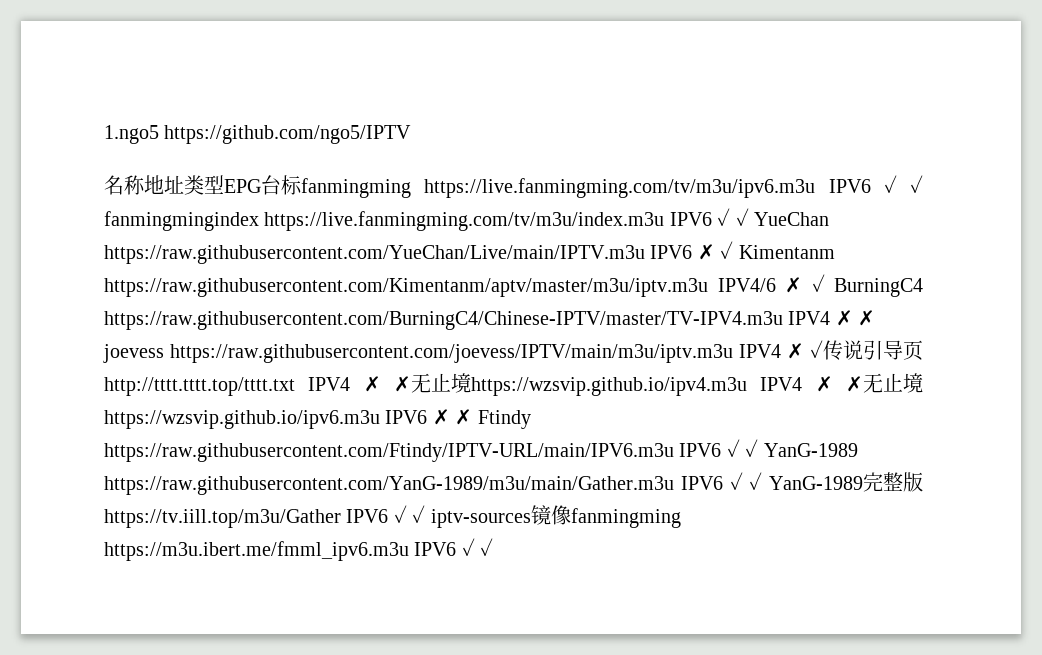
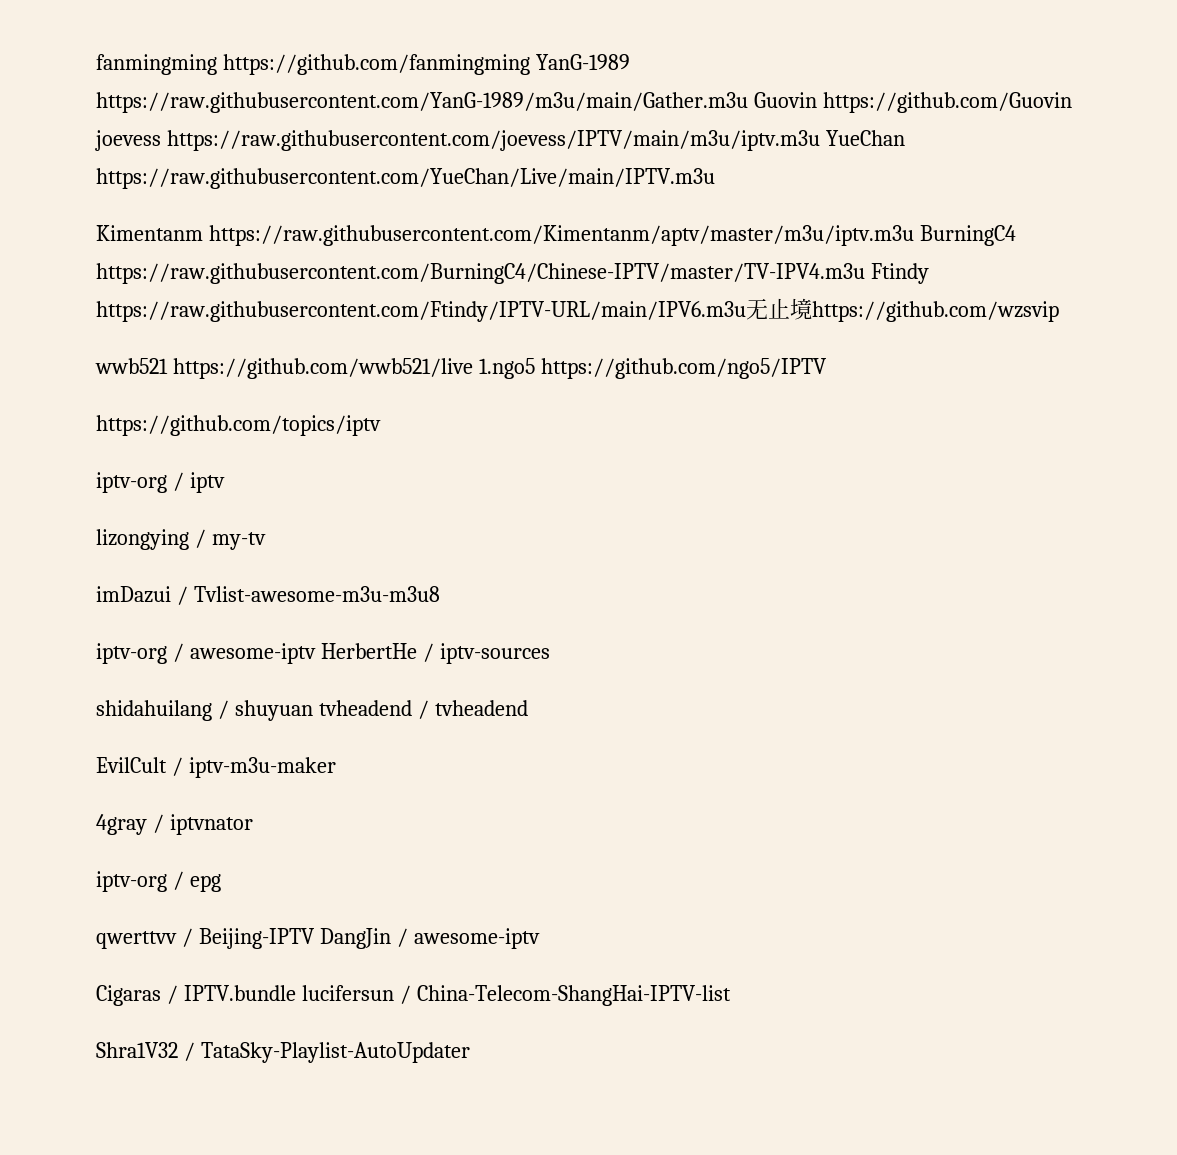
[104,125,412,144] [104,175,923,198] [104,208,829,231] [104,241,835,264] [104,274,923,297] [104,310,876,330] [103,340,923,363] [104,373,924,396] [104,409,531,429] [104,439,858,462] [104,472,923,495] [104,505,681,528] [104,538,494,561] 1.ngo5 https://github.com/ngo5/IPTV // 名称地址类型EPG台标fanmingming https://live.fanmingming.com/tv/m3u/ipv6.m3u IPV6 ✓ ✓ fanmingmingindex https://live.fanmingming.com/tv/m3u/index.m3u IPV6 ✓ ✓ YueChan https://raw.githubusercontent.com/YueChan/Live/main/IPTV.m3u IPV6 ✗ ✓ Kimentanm https://raw.githubusercontent.com/Kimentanm/aptv/master/m3u/iptv.m3u IPV4/6 ✗ ✓ BurningC4 https://raw.githubusercontent.com/BurningC4/Chinese-IPTV/master/TV-IPV4.m3u IPV4 ✗ ✗ joevess https://raw.githubusercontent.com/joevess/IPTV/main/m3u/iptv.m3u IPV4 ✗ ✓传说引导页http://tttt.tttt.top/tttt.txt IPV4 ✗ ✗无止境https://wzsvip.github.io/ipv4.m3u IPV4 ✗ ✗无止境https://wzsvip.github.io/ipv6.m3u IPV6 ✗ ✗ Ftindy https://raw.githubusercontent.com/Ftindy/IPTV-URL/main/IPV6.m3u IPV6 ✓ ✓ YanG-1989 https://raw.githubusercontent.com/YanG-1989/m3u/main/Gather.m3u IPV6 ✓ ✓ YanG-1989完整版https://tv.iill.top/m3u/Gather IPV6 ✓ ✓ iptv-sources镜像fanmingming https://m3u.ibert.me/fmml_ipv6.m3u IPV6 ✓ ✓ -> [96,54,630,75] [96,92,1072,113] [95,130,905,151] [96,168,715,189] [96,225,1016,246] [96,263,929,284] [96,298,1059,322] [95,358,827,379] [96,415,381,436] [96,472,225,493] [96,529,266,550] [96,586,440,605] [96,643,550,664] [96,700,528,721] [96,757,336,778] [96,814,253,835] [96,871,221,892] [96,928,540,949] [96,985,731,1006] [96,1042,470,1063] fanmingming https://github.com/fanmingming YanG-1989 https://raw.githubusercontent.com/YanG-1989/m3u/main/Gather.m3u Guovin https://github.com/Guovin joevess https://raw.githubusercontent.com/joevess/IPTV/main/m3u/iptv.m3u YueChan https://raw.githubusercontent.com/YueChan/Live/main/IPTV.m3u // Kimentanm https://raw.githubusercontent.com/Kimentanm/aptv/master/m3u/iptv.m3u BurningC4 https://raw.githubusercontent.com/BurningC4/Chinese-IPTV/master/TV-IPV4.m3u Ftindy https://raw.githubusercontent.com/Ftindy/IPTV-URL/main/IPV6.m3u无止境https://github.com/wzsvip // wwb521 https://github.com/wwb521/live 1.ngo5 https://github.com/ngo5/IPTV // https://github.com/topics/iptv // iptv-org / iptv // lizongying / my-tv // imDazui / Tvlist-awesome-m3u-m3u8 // iptv-org / awesome-iptv HerbertHe / iptv-sources // shidahuilang / shuyuan tvheadend / tvheadend // EvilCult / iptv-m3u-maker // 4gray / iptvnator // iptv-org / epg // qwerttvv / Beijing-IPTV DangJin / awesome-iptv // Cigaras / IPTV.bundle lucifersun / China-Telecom-ShangHai-IPTV-list // Shra1V32 / TataSky-Playlist-AutoUpdater

